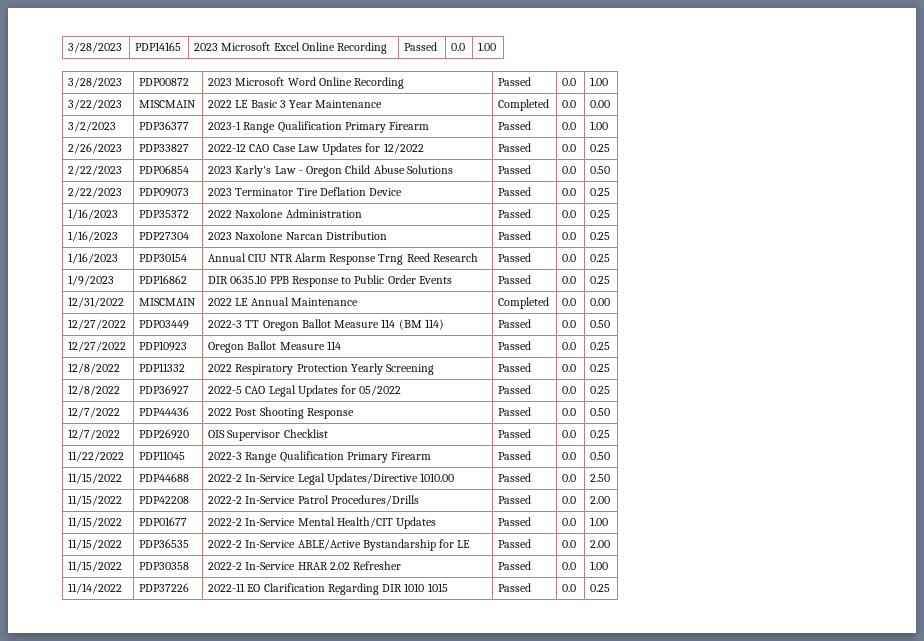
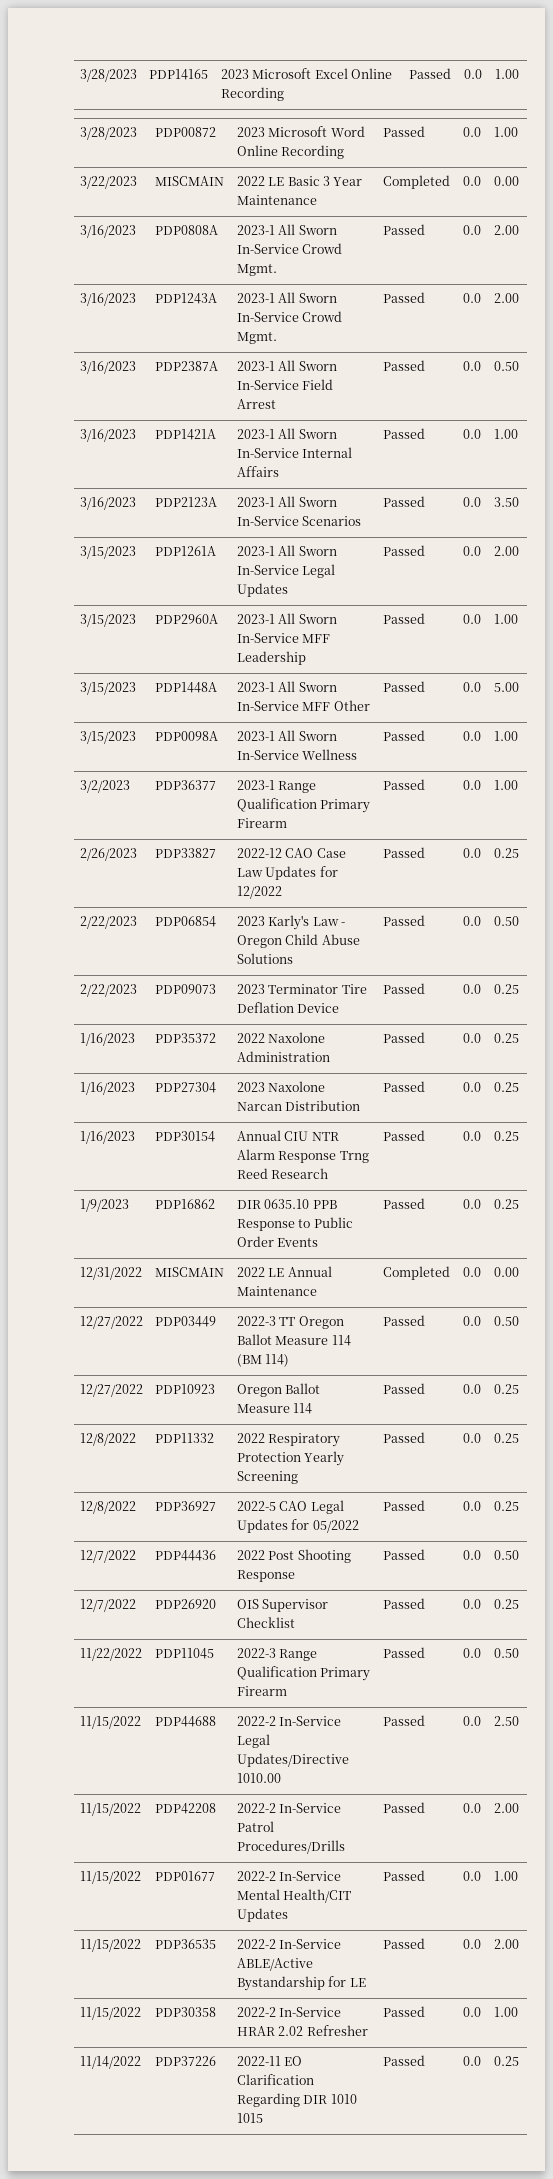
(611, 104) none -> [79,225,136,238] [154,225,218,235] [236,224,337,235] [236,243,343,254] [236,264,277,276] [382,224,425,235] [462,225,481,235] [493,225,519,235] [79,293,136,306] [154,293,217,304] [236,292,337,303] [236,311,343,322] [236,332,277,344] [382,292,425,303] [462,293,481,303] [493,293,519,303] [79,361,136,374] [154,361,218,371] [236,360,337,371] [236,379,334,390] [236,399,276,409] [382,360,425,371] [462,361,481,371] [493,361,519,371] [79,429,136,442] [154,429,216,440] [236,428,337,439] [236,447,353,458] [236,466,279,477] [382,428,425,439] [462,429,481,439] [493,429,518,439] [79,497,136,510] [154,497,217,507] [236,496,337,507] [236,516,362,526] [382,496,425,507] [462,497,481,507] [493,497,519,507] [79,546,136,559] [154,546,216,556] [236,545,337,556] [236,564,336,578] [236,583,288,597] [382,545,425,556] [462,546,481,556] [493,546,519,556] [79,614,136,627] [154,614,218,624] [236,613,337,624] [236,633,331,643] [236,651,306,665] [382,613,425,624] [462,614,481,624] [493,614,518,624] [79,682,136,695] [154,682,217,693] [236,681,337,692] [236,700,370,711] [382,681,425,692] [462,682,481,692] [493,682,519,692] [79,731,136,744] [154,731,218,741] [236,730,337,741] [236,749,358,760] [382,730,425,741] [462,731,481,741] [493,731,518,741] // 3/16/2023 | PDP0808A | 2023-1 All Sworn In-Service Crowd Mgmt. | Passed | 0.0 | 2.00 // 3/16/2023 | PDP1243A | 2023-1 All Sworn In-Service Crowd Mgmt. | Passed | 0.0 | 2.00 // 3/16/2023 | PDP2387A | 2023-1 All Sworn In-Service Field Arrest | Passed | 0.0 | 0.50 // 3/16/2023 | PDP1421A | 2023-1 All Sworn In-Service Internal Affairs | Passed | 0.0 | 1.00 // 3/16/2023 | PDP2123A | 2023-1 All Sworn In-Service Scenarios | Passed | 0.0 | 3.50 // 3/15/2023 | PDP1261A | 2023-1 All Sworn In-Service Legal Updates | Passed | 0.0 | 2.00 // 3/15/2023 | PDP2960A | 2023-1 All Sworn In-Service MFF Leadership | Passed | 0.0 | 1.00 // 3/15/2023 | PDP1448A | 2023-1 All Sworn In-Service MFF Other | Passed | 0.0 | 5.00 // 3/15/2023 | PDP0098A | 2023-1 All Sworn In-Service Wellness | Passed | 0.0 | 1.00

